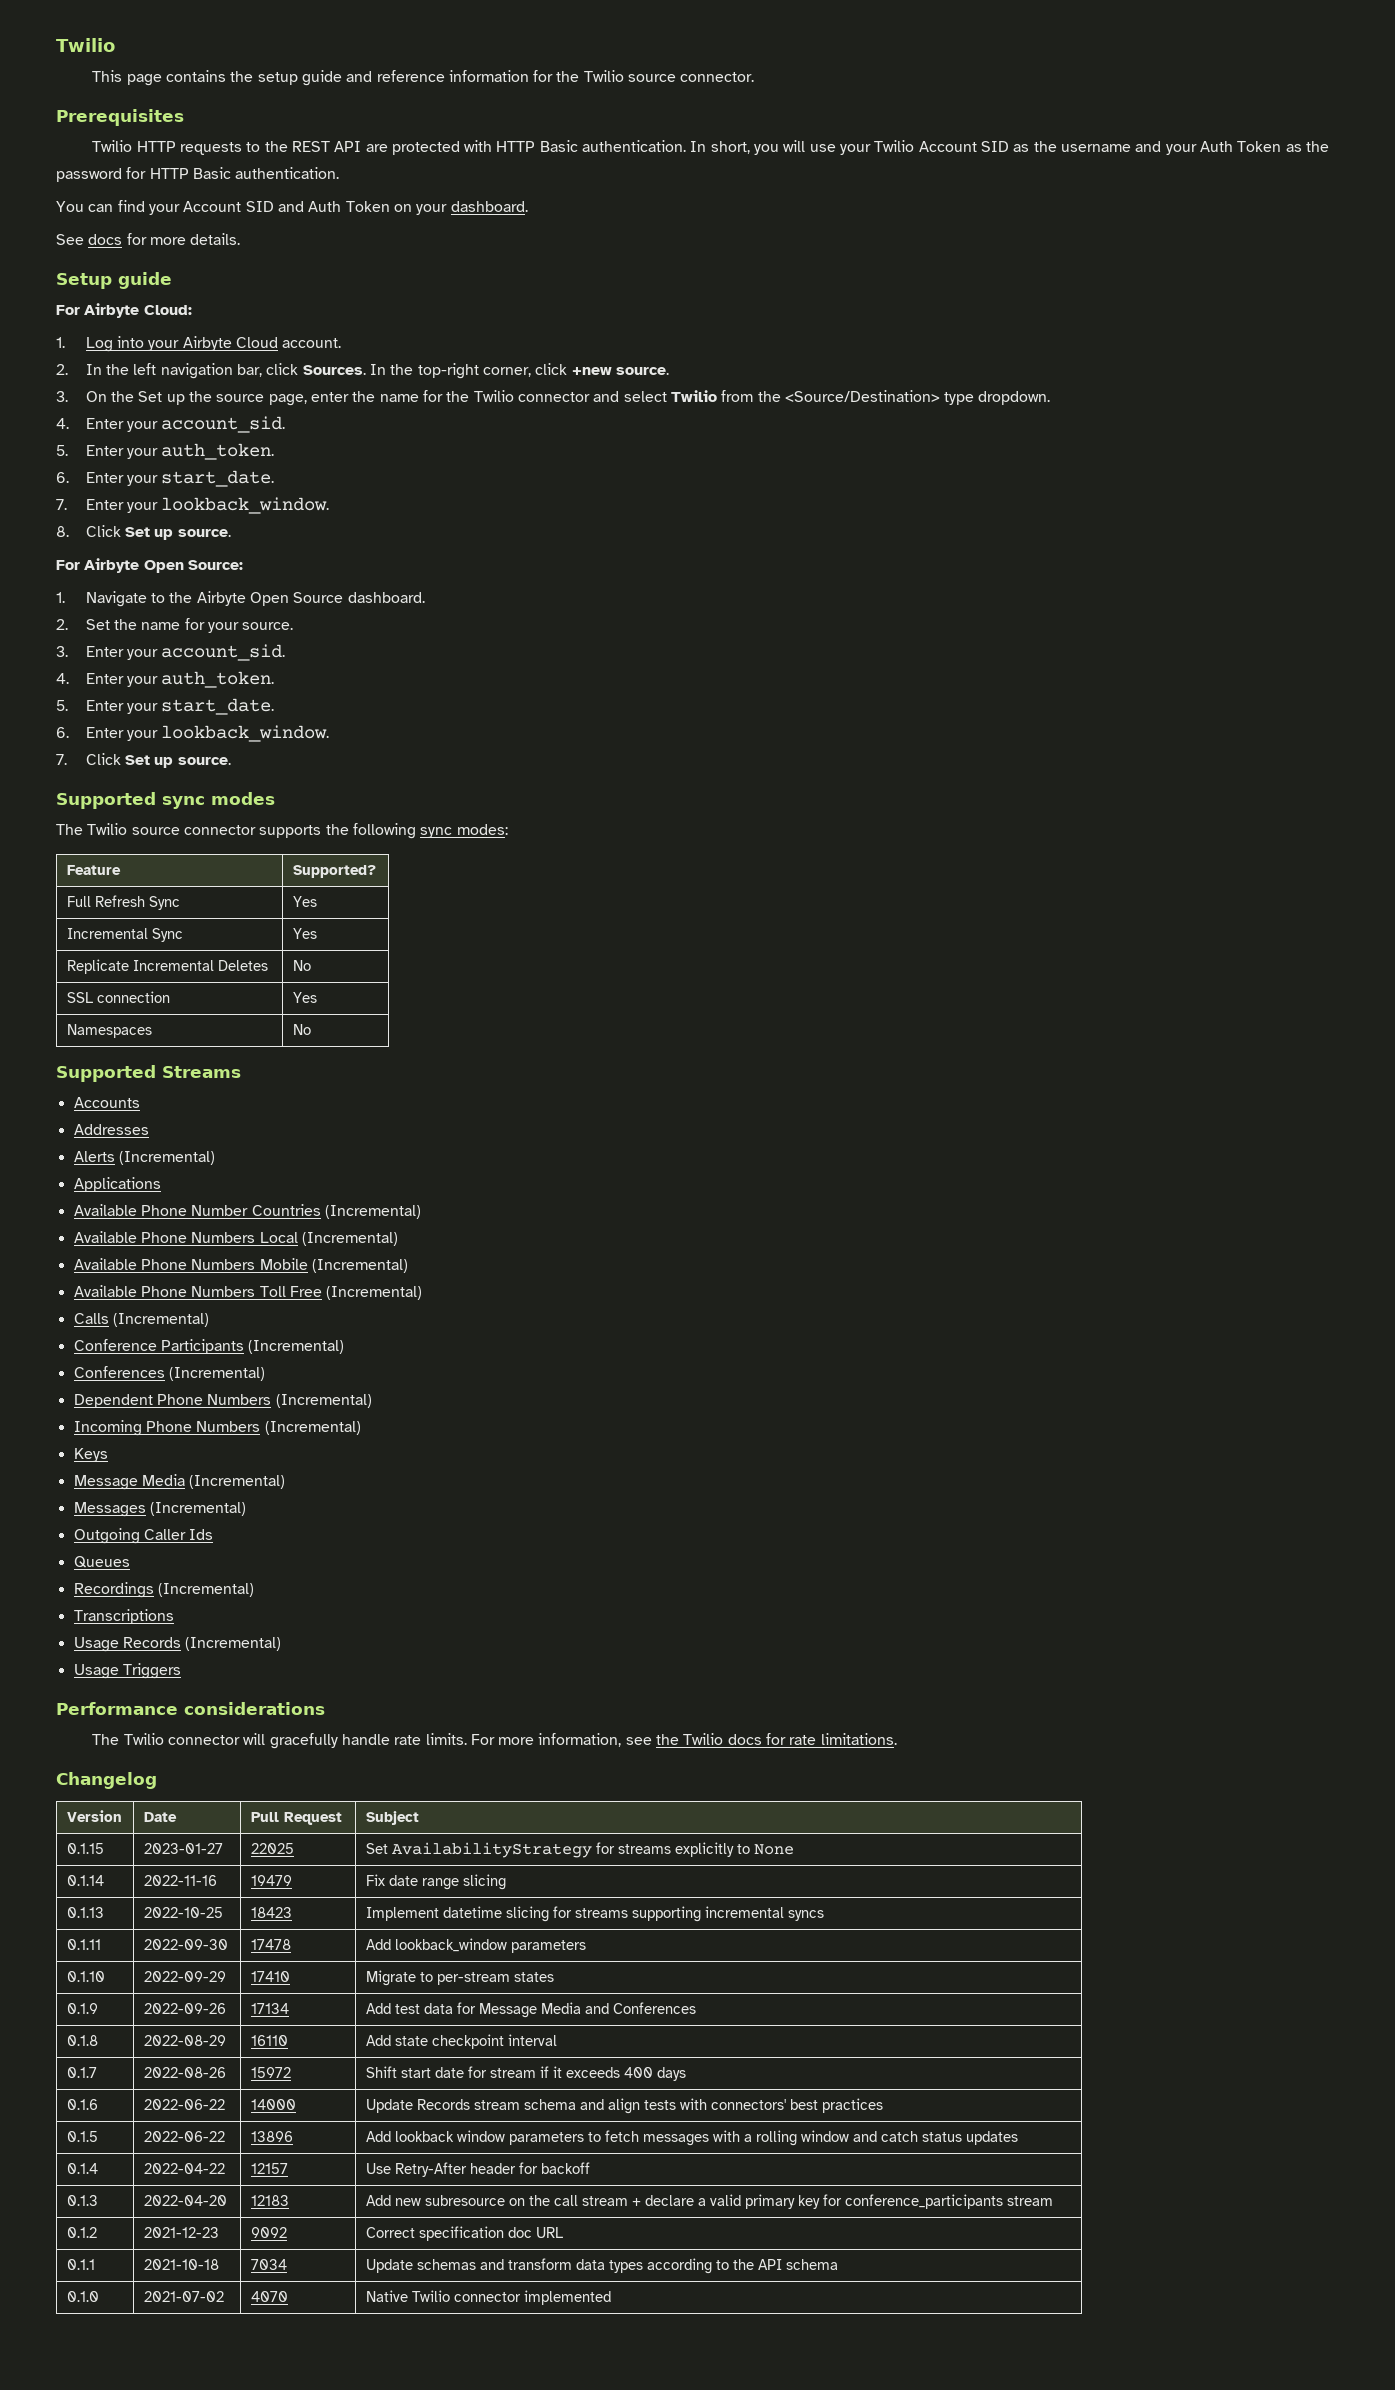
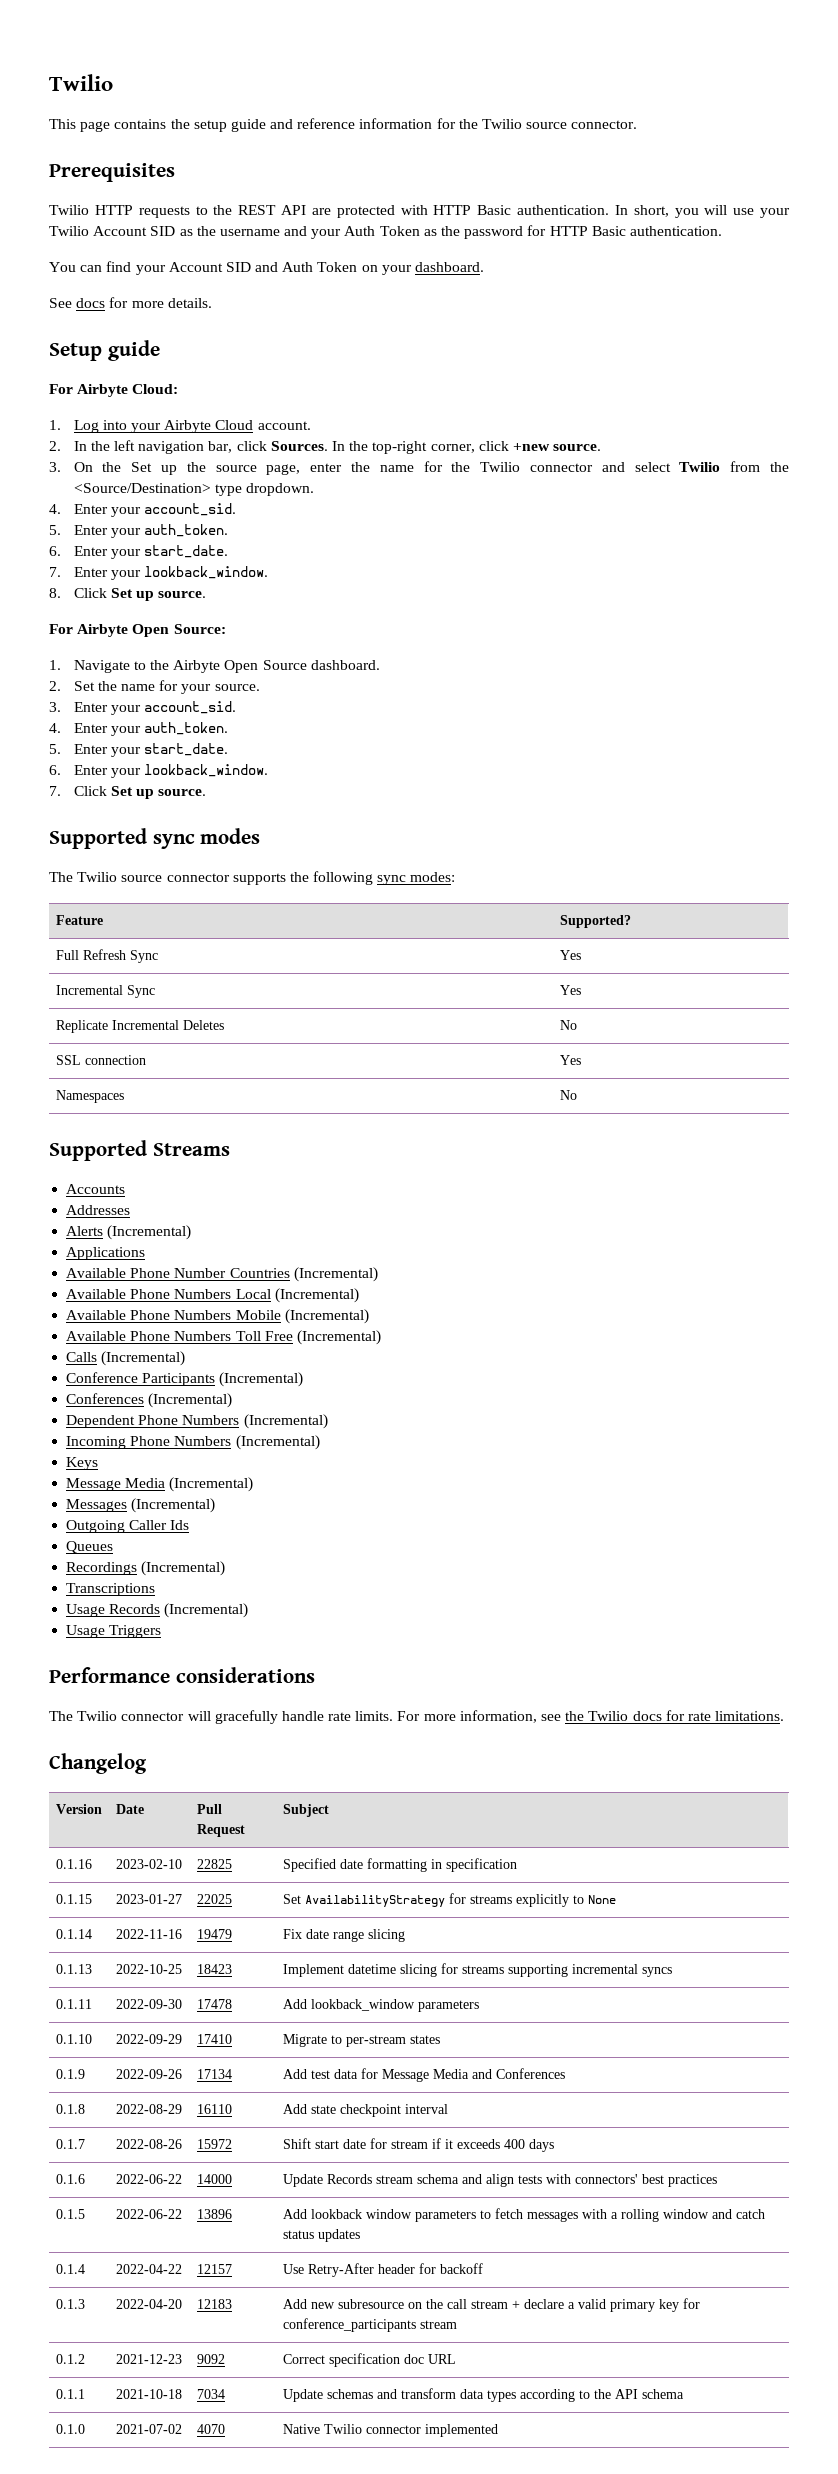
(419, 1818) none -> [55,1859,92,1869] [115,1859,182,1869] [196,1859,232,1869] [282,1858,517,1872] // 0.1.16 | 2023-02-10 | 22825 | Specified date formatting in specification

